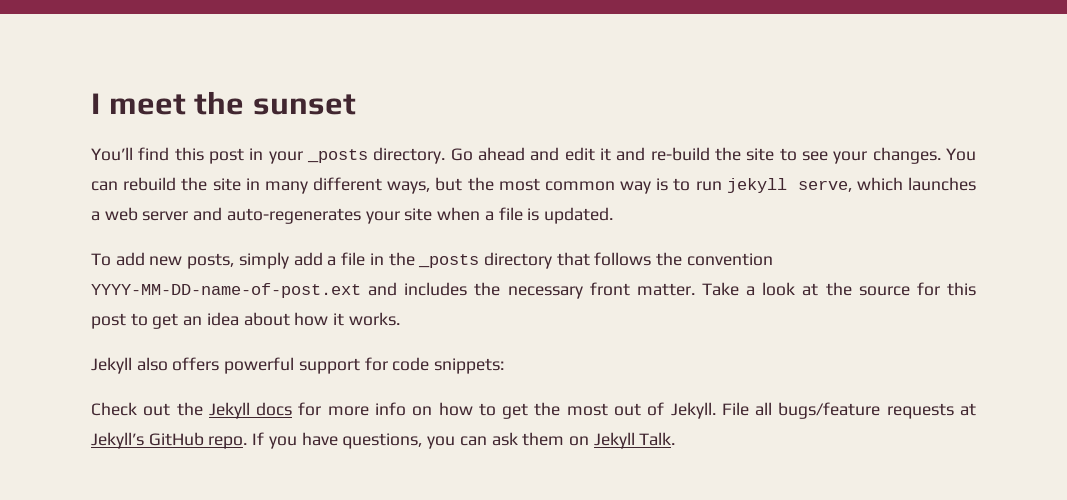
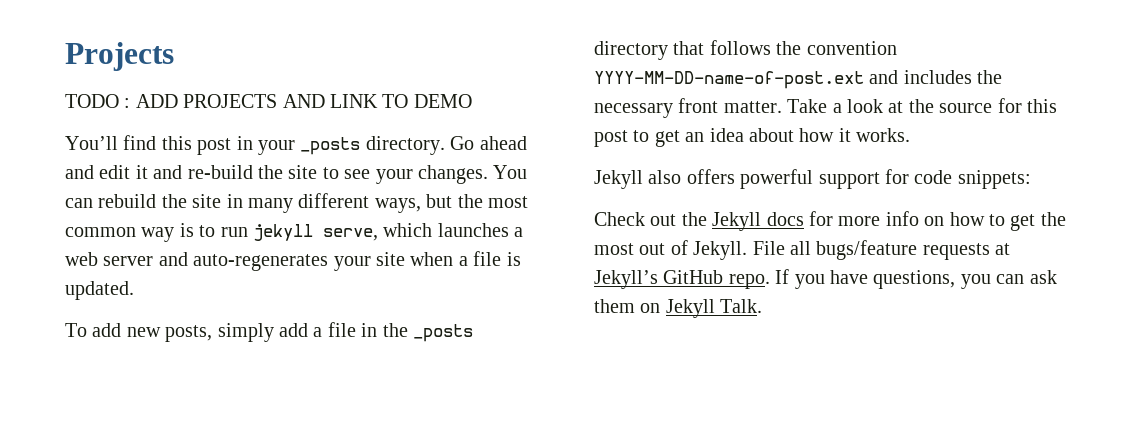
[91,91,356,115] I meet the sunset -> [65,42,174,71] [65,94,472,108] Projects // TODO : ADD PROJECTS AND LINK TO DEMO

